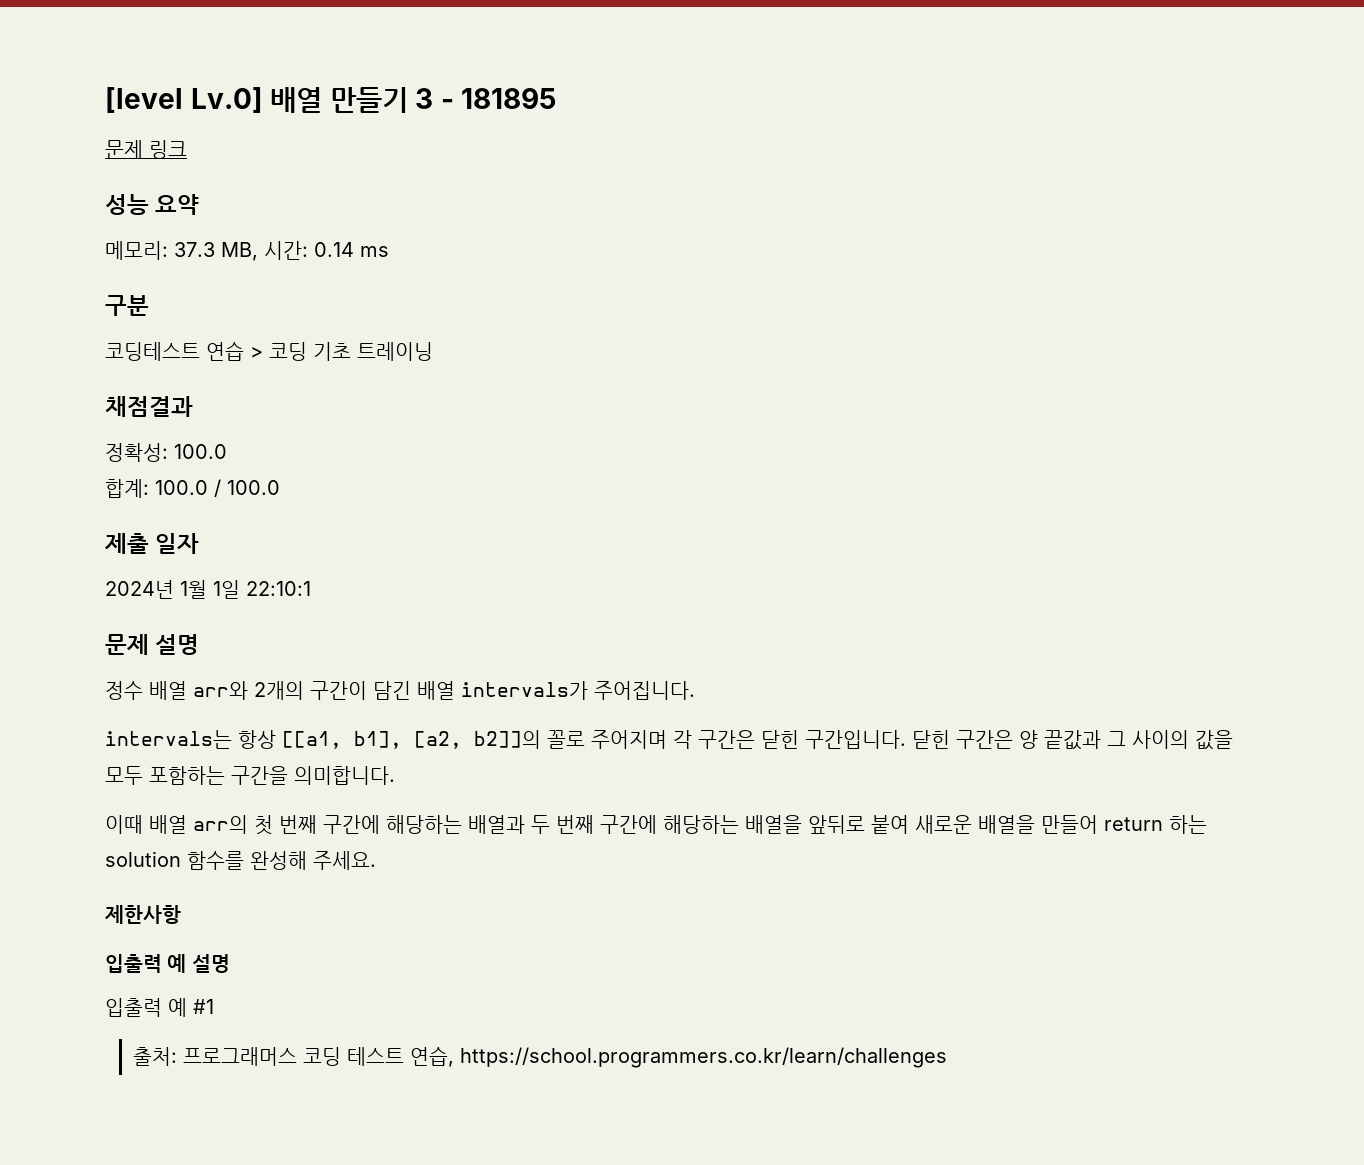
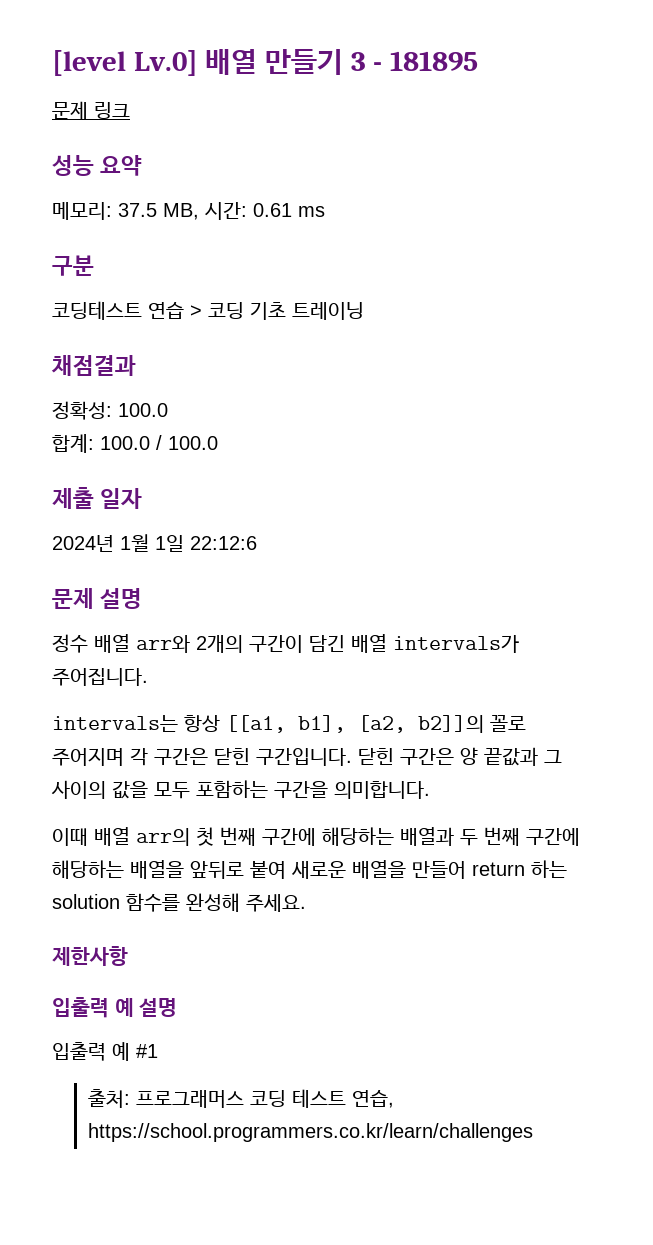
[174,242,215,257] 37.3 -> [118,203,157,217] 37.5
[314,242,354,257] 0.14 -> [253,203,292,217] 0.61
[246,581,311,596] 22:10:1 -> [190,536,257,550] 22:12:6

